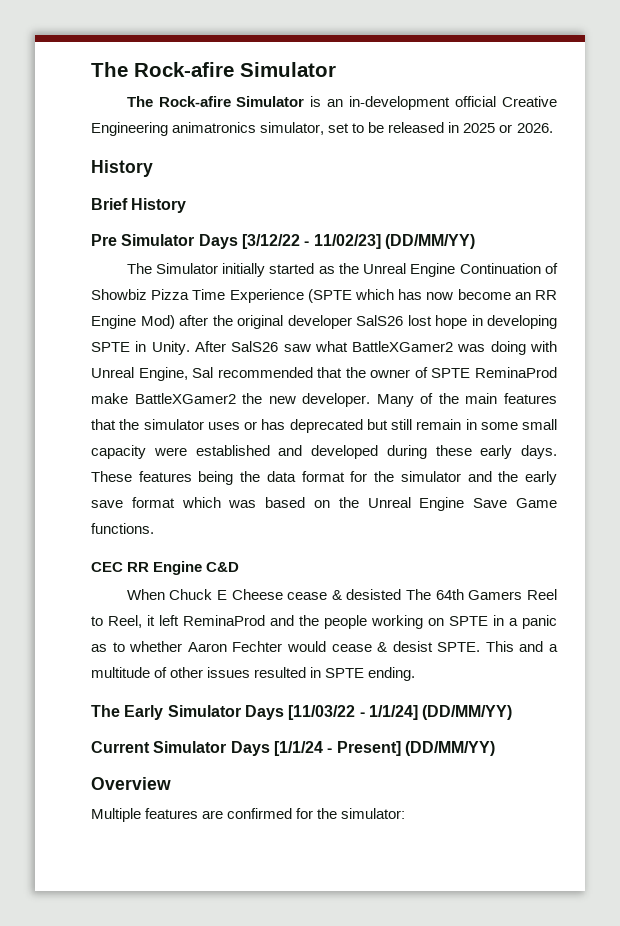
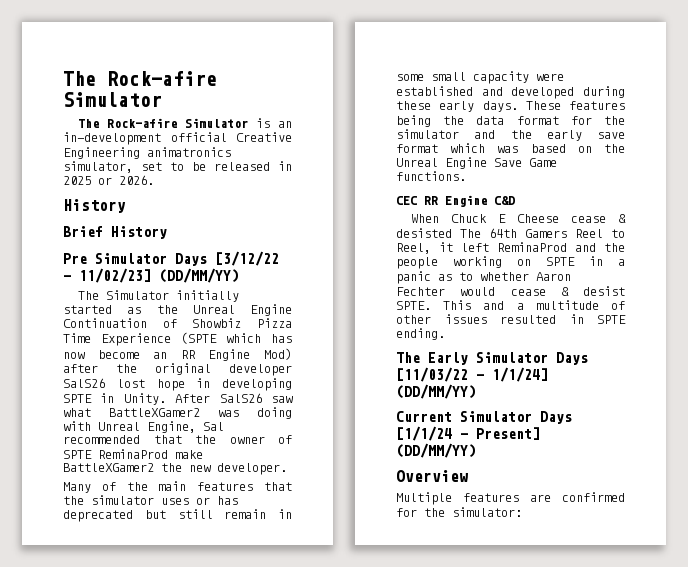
(371, 400) none -> (287, 469) //

